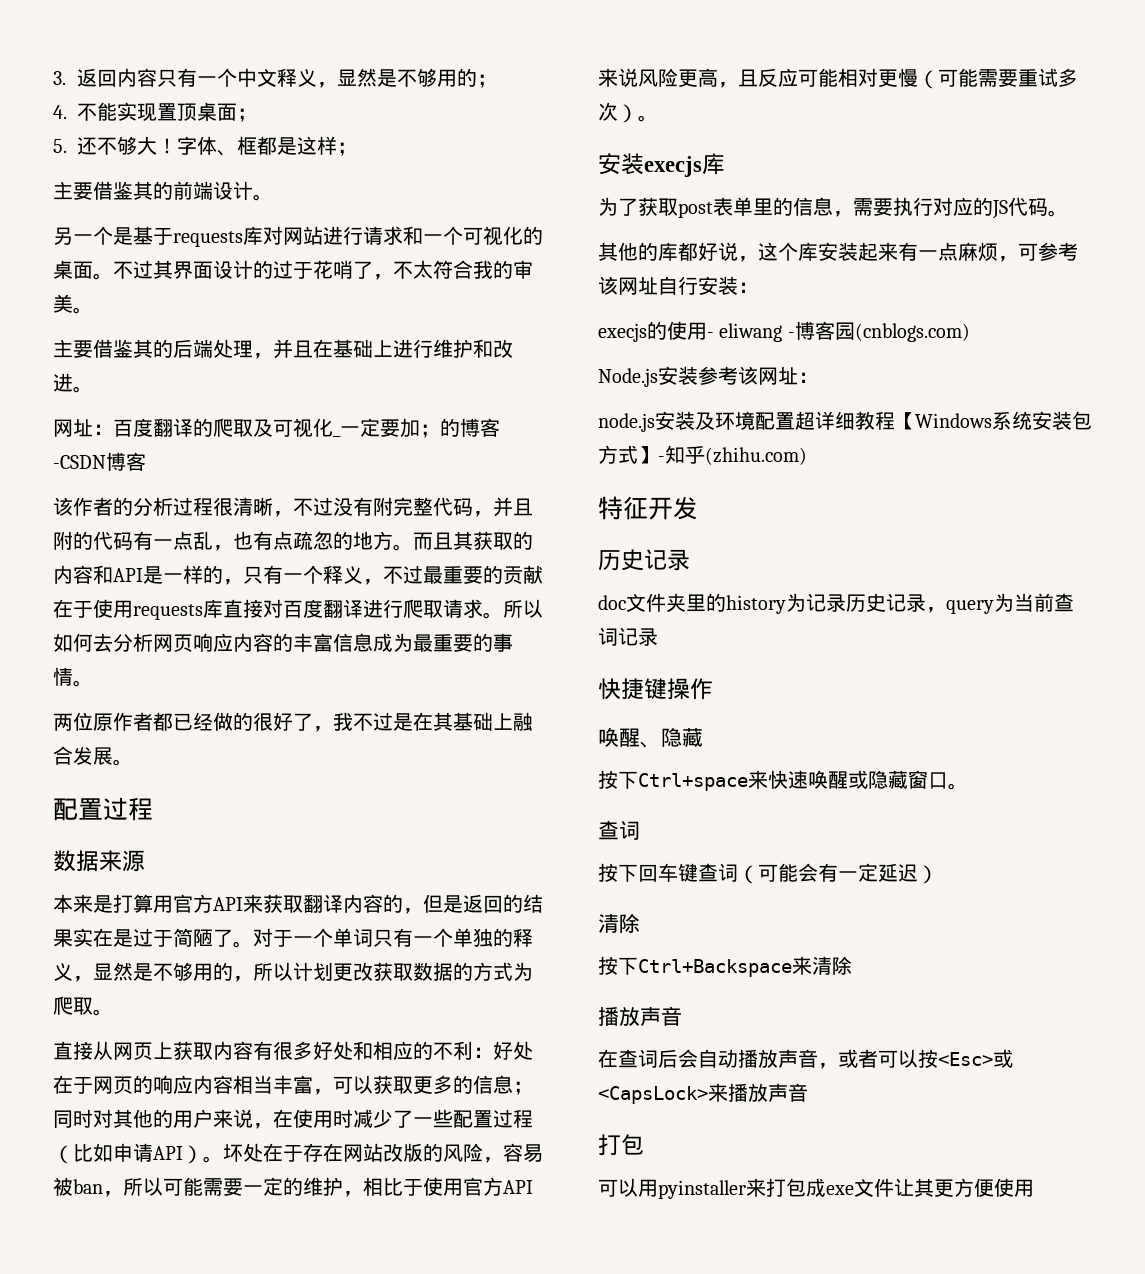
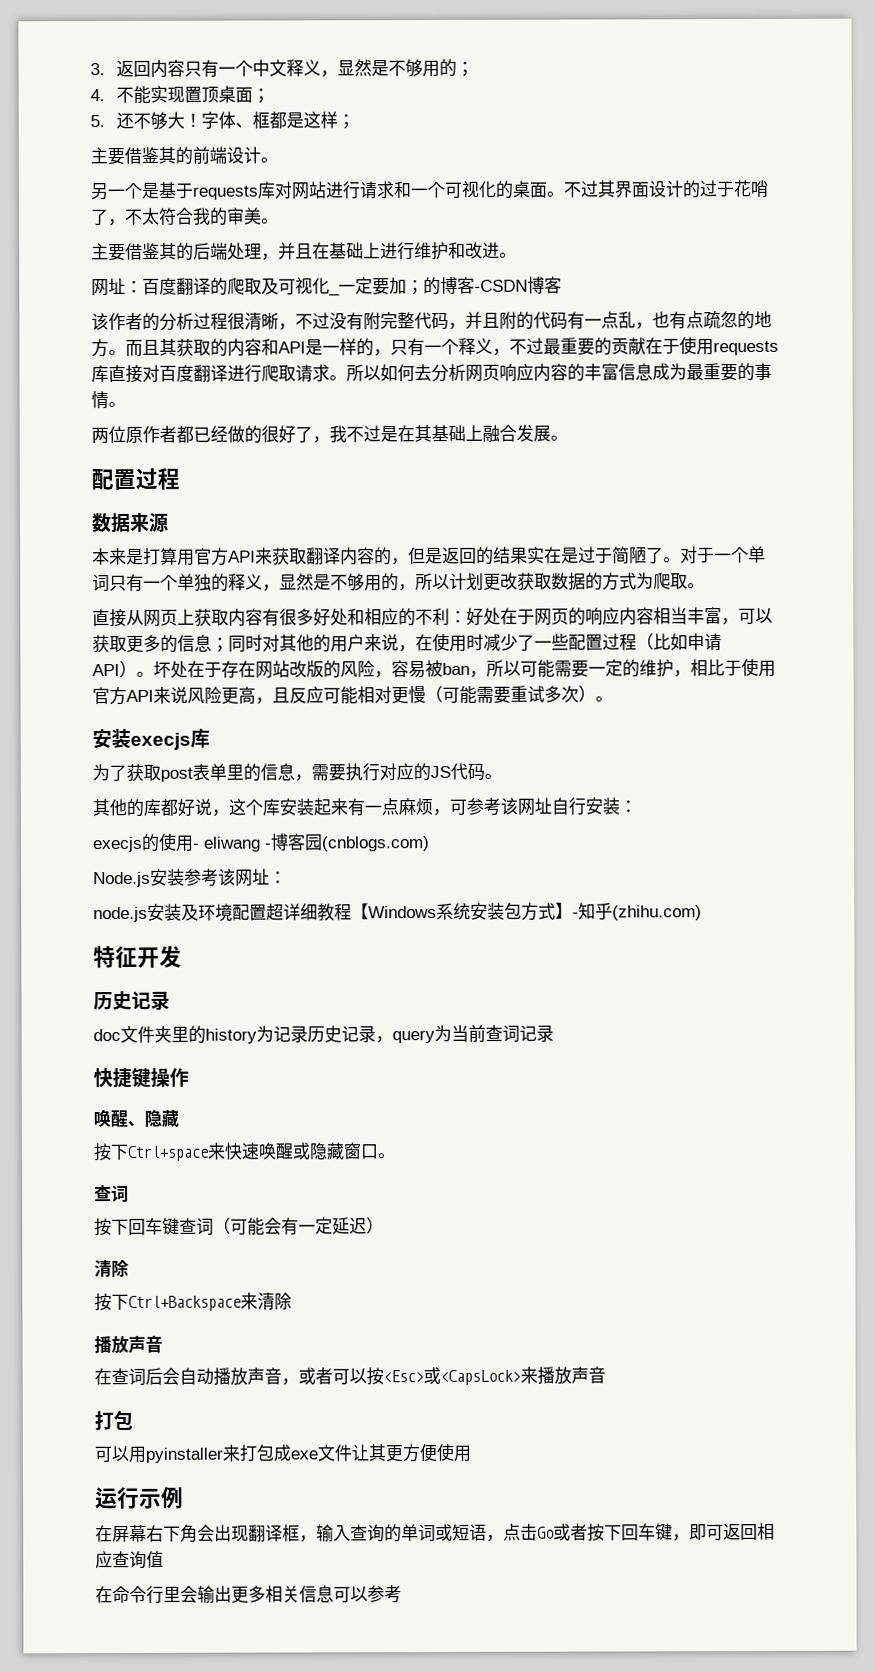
(1034, 1188) none -> [95,1486,184,1510] [95,1522,775,1543] [95,1550,164,1569] [95,1585,402,1604] // 运行示例 // 在屏幕右下角会出现翻译框，输入查询的单词或短语，点击Go或者按下回车键，即可返回相应查询值 // 在命令行里会输出更多相关信息可以参考

